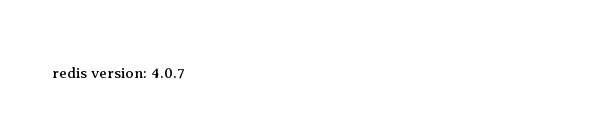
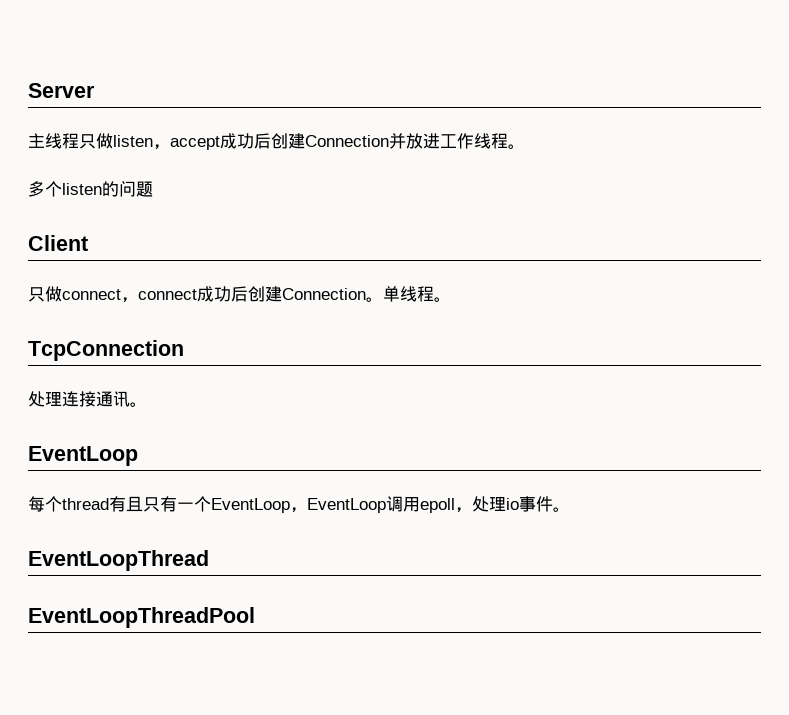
[52,67,186,79] redis version: 4.0.7 -> [28,83,95,98] [28,133,525,150] [28,181,153,197] [28,235,88,251] [28,286,451,303] [28,340,184,361] [28,391,147,407] [28,446,138,466] [28,496,570,513] [28,550,209,571] [28,607,255,628] Server // 主线程只做listen，accept成功后创建Connection并放进工作线程。 // 多个listen的问题 // Client // 只做connect，connect成功后创建Connection。单线程。 // TcpConnection // 处理连接通讯。 // EventLoop // 每个thread有且只有一个EventLoop，EventLoop调用epoll，处理io事件。 // EventLoopThread // EventLoopThreadPool

